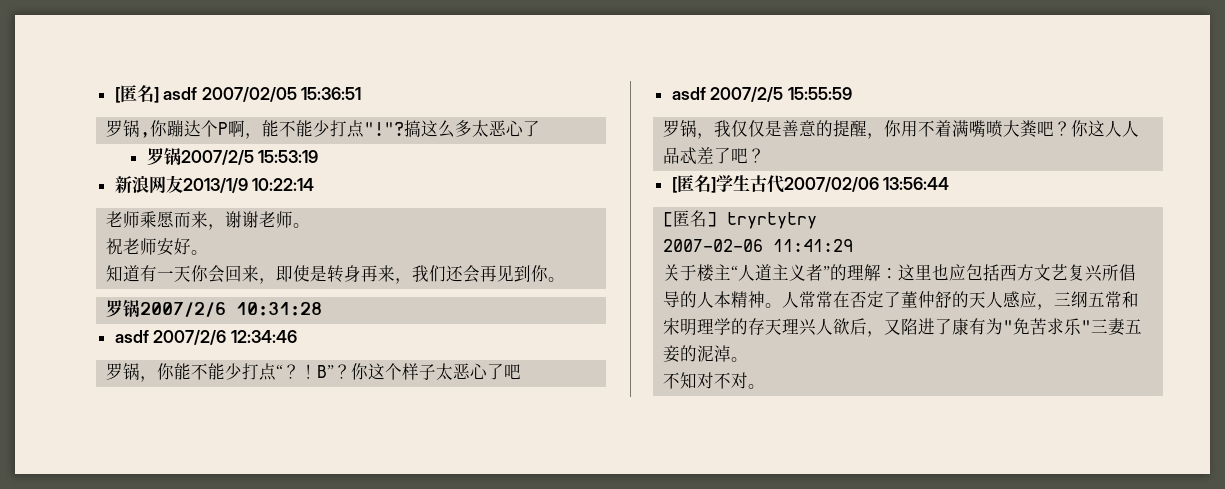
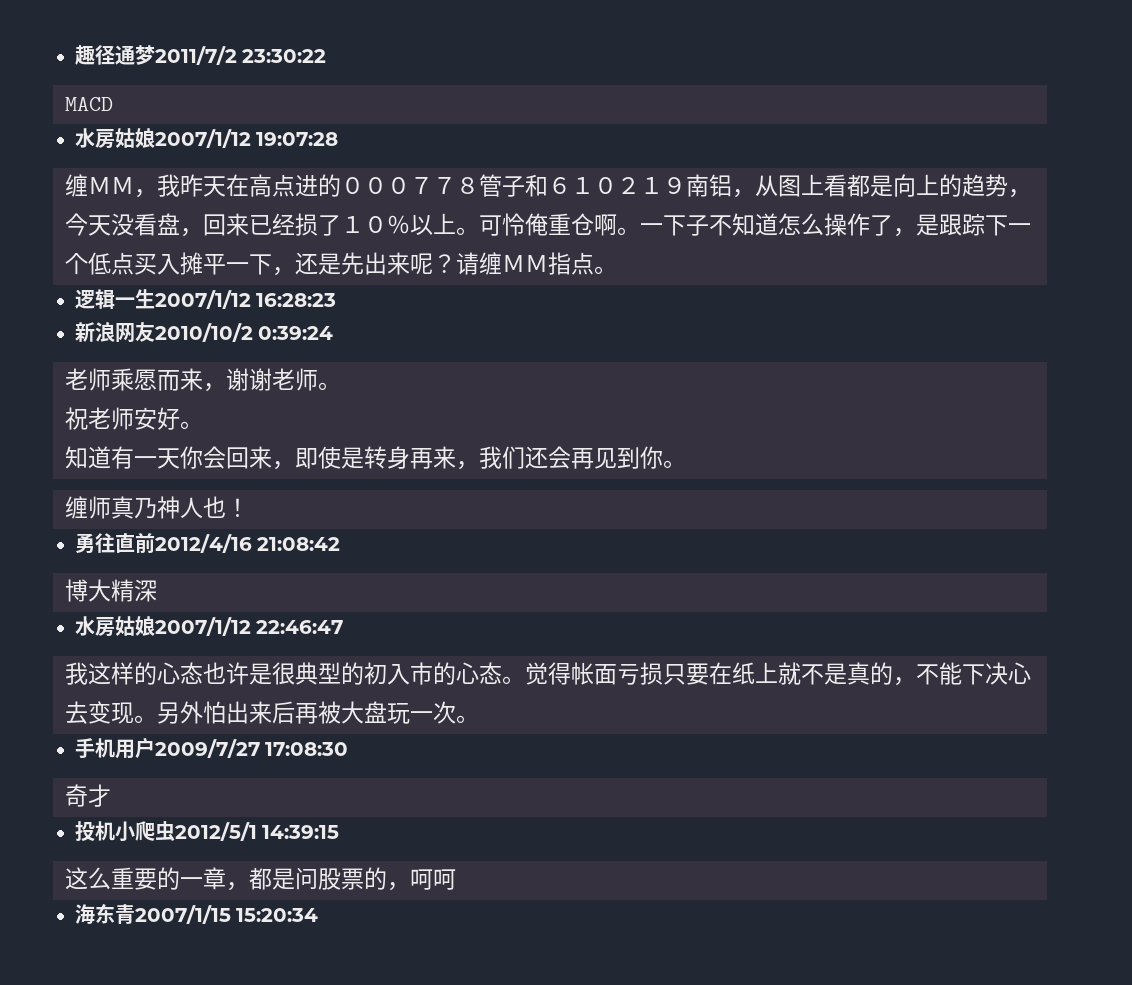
[114,85,362,103] [106,120,541,139] [146,148,319,165] [匿名] asdf 2007/02/05 15:36:51 // 罗锅,你蹦达个P啊，能不能少打点"!"?搞这么多太恶心了 // 罗锅2007/2/5 15:53:19 -> [75,45,327,65] [65,97,113,111] [75,128,339,148] [65,174,1031,198] [65,213,1031,237] [65,252,617,276] [75,289,337,309] 趣径通梦2011/7/2 23:30:22 // MACD // 水房姑娘2007/1/12 19:07:28 // 缠ＭＭ，我昨天在高点进的０００７７８管子和６１０２１９南铝，从图上看都是向上的趋势，今天没看盘，回来已经损了１０％以上。可怜俺重仓啊。一下子不知道怎么操作了，是跟踪下一个低点买入摊平一下，还是先出来呢？请缠ＭＭ指点。 // 逻辑一生2007/1/12 16:28:23
[182,178,315,193] 2013/1/9 10:22:14 -> [155,323,334,342] 2010/10/2 0:39:24
[106,300,323,317] [114,330,297,345] [106,363,522,382] [671,87,852,102] [663,120,1140,139] [663,147,766,165] [671,175,950,193] [663,210,818,229] [663,239,854,252] [663,264,1137,282] [663,291,1140,310] [663,318,1143,337] [663,345,749,363] [663,372,766,389] 罗锅2007/2/6 10:31:28 // asdf 2007/2/6 12:34:46 // 罗锅，你能不能少打点“？！B”？你这个样子太恶心了吧 // asdf 2007/2/5 15:55:59 // 罗锅，我仅仅是善意的提醒，你用不着满嘴喷大粪吧？你这人人品忒差了吧？ // [匿名]学生古代2007/02/06 13:56:44 // [匿名] tryrtytry // 2007-02-06 11:41:29 // 关于楼主“人道主义者”的理解：这里也应包括西方文艺复兴所倡导的人本精神。人常常在否定了董仲舒的天人感应，三纲五常和宋明理学的存天理兴人欲后，又陷进了康有为"免苦求乐"三妻五妾的泥淖。 // 不知对不对。 -> [65,496,249,519] [75,533,341,554] [65,579,157,602] [75,616,344,636] [65,662,1031,686] [65,701,479,724] [75,737,349,759] [65,784,111,807] [75,821,340,842] [65,867,456,891] [75,903,319,924] 缠师真乃神人也！ // 勇往直前2012/4/16 21:08:42 // 博大精深 // 水房姑娘2007/1/12 22:46:47 // 我这样的心态也许是很典型的初入市的心态。觉得帐面亏损只要在纸上就不是真的，不能下决心去变现。另外怕出来后再被大盘玩一次。 // 手机用户2009/7/27 17:08:30 // 奇才 // 投机小爬虫2012/5/1 14:39:15 // 这么重要的一章，都是问股票的，呵呵 // 海东青2007/1/15 15:20:34

